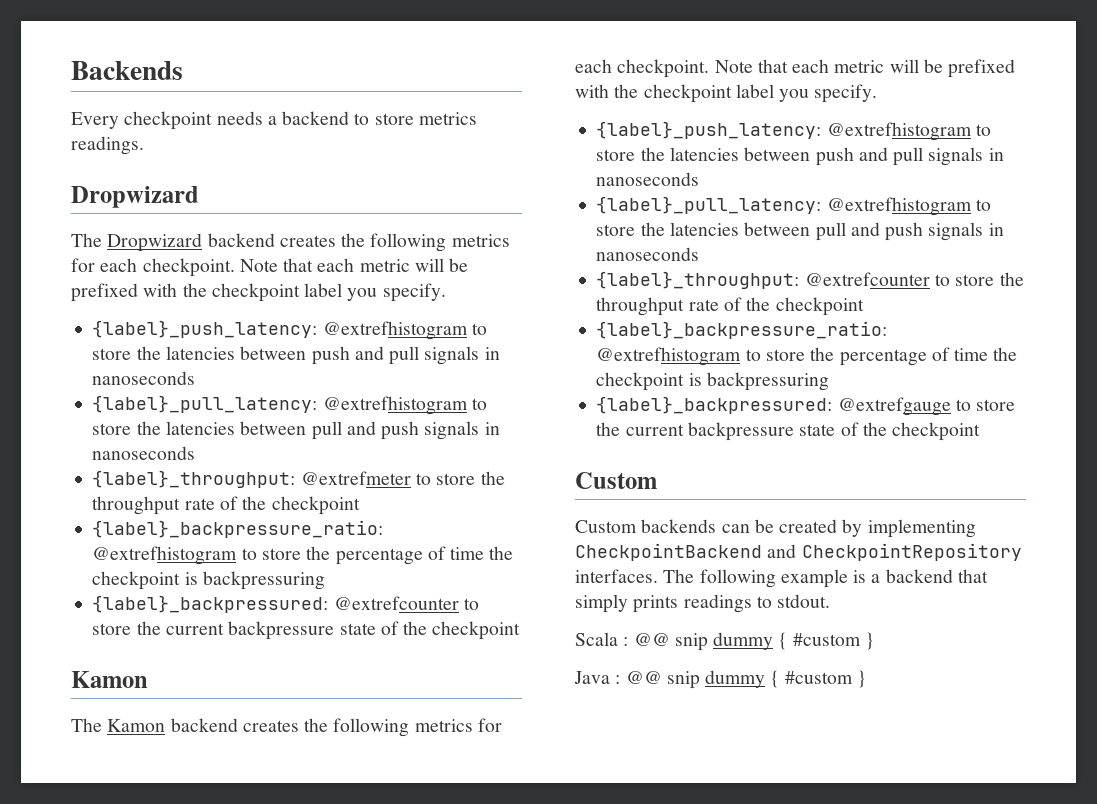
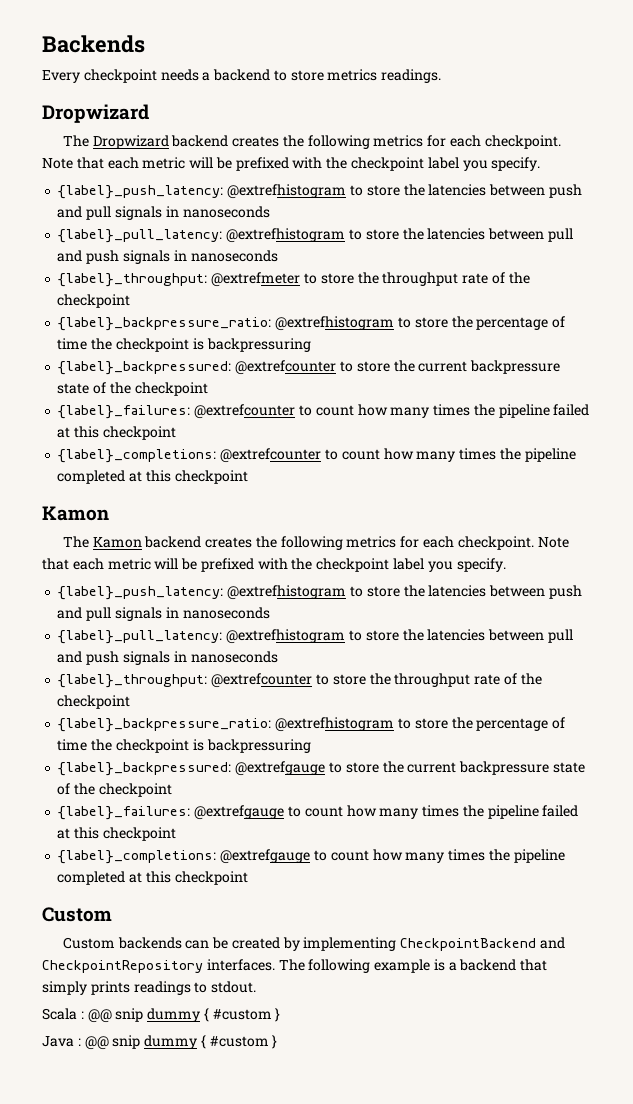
(521, 630) none -> [57,404,590,419] [57,426,176,440] [57,448,576,463] [57,470,248,484] // {label}_failures: @extrefcounter to count how many times the pipeline failed at this checkpoint // {label}_completions: @extrefcounter to count how many times the pipeline completed at this checkpoint
(981, 431) none -> [57,805,579,820] [57,827,176,841] [57,849,565,864] [57,871,248,885] // {label}_failures: @extrefgauge to count how many times the pipeline failed at this checkpoint // {label}_completions: @extrefgauge to count how many times the pipeline completed at this checkpoint

